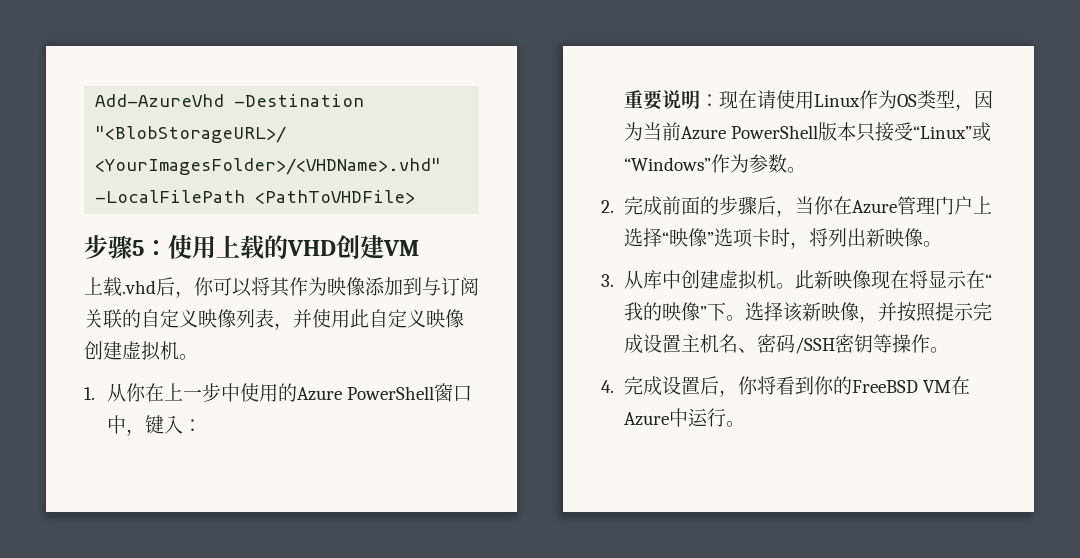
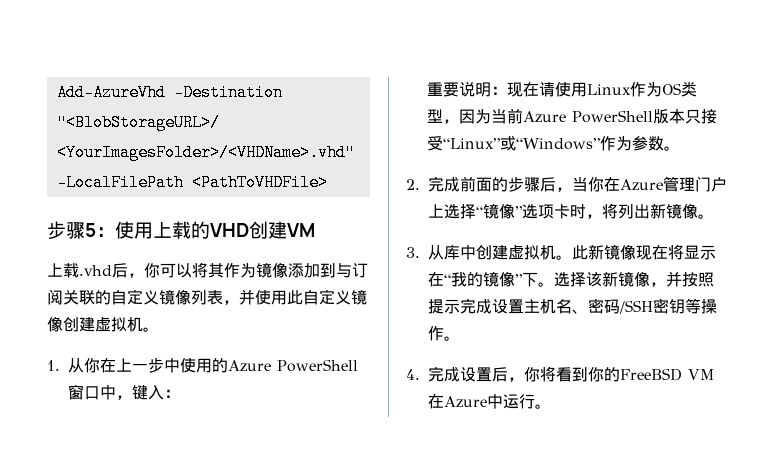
[327,277,346,296] 映 -> [256,262,272,278] 镜
[198,309,217,328] 映 -> [159,289,175,305] 镜
[426,309,445,328] 映 -> [351,289,367,305] 镜
[668,228,688,247] 映 -> [483,203,499,219] 镜
[884,228,904,247] 映 -> [666,203,682,219] 镜
[832,270,852,289] 映 -> [604,244,620,260] 镜
[661,302,681,321] 映 -> [483,271,499,287] 镜
[820,302,840,321] 映 -> [618,271,634,287] 镜

